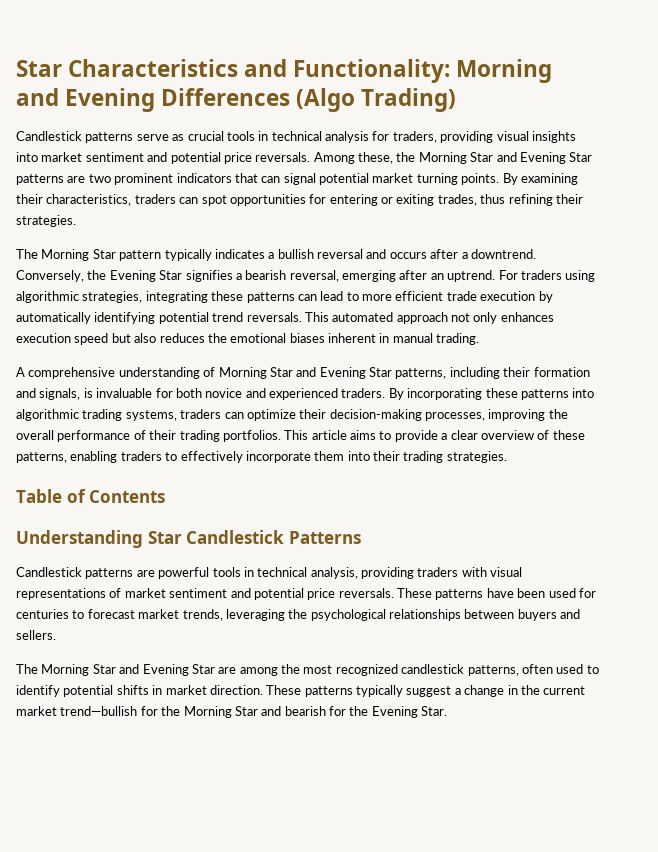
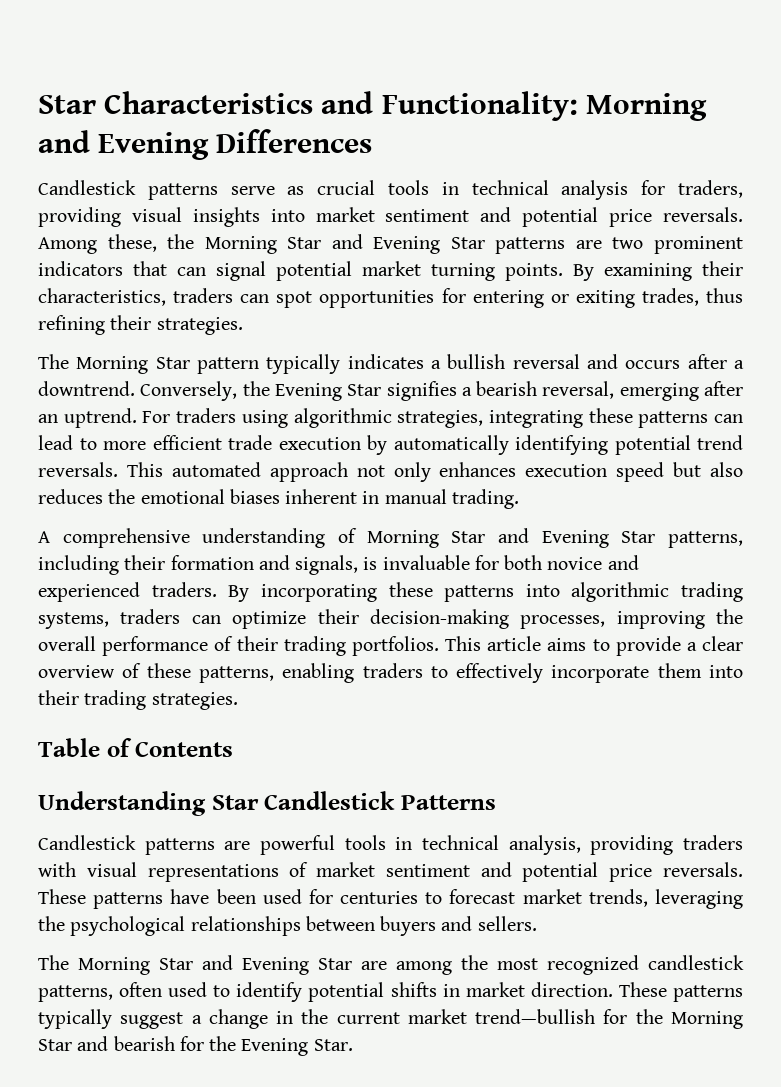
[296,88,457,112] (Algo Trading) -> (373, 141) none

